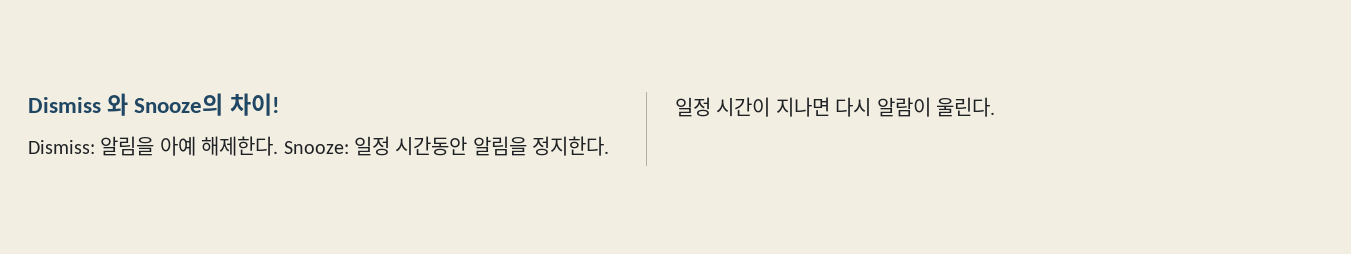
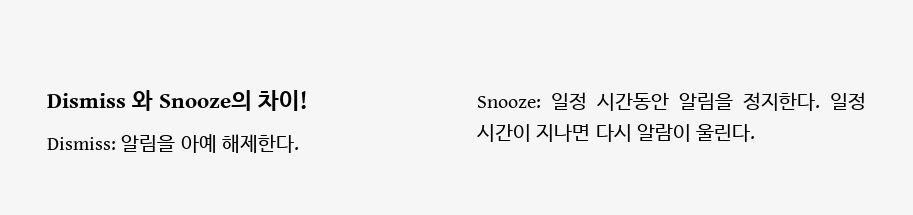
(279, 146) none -> (299, 143) //

